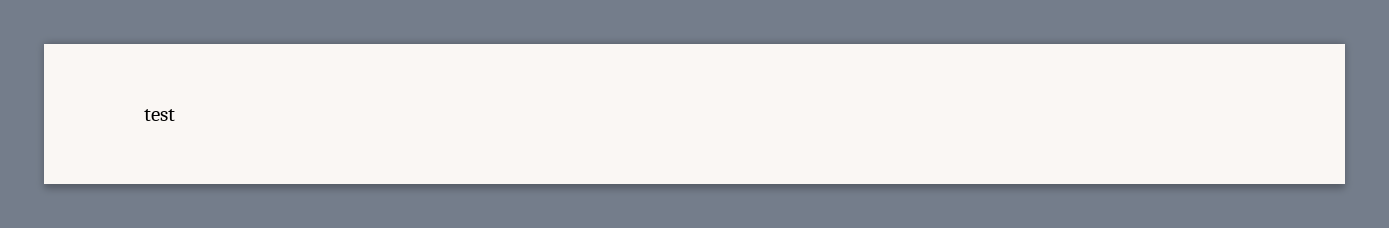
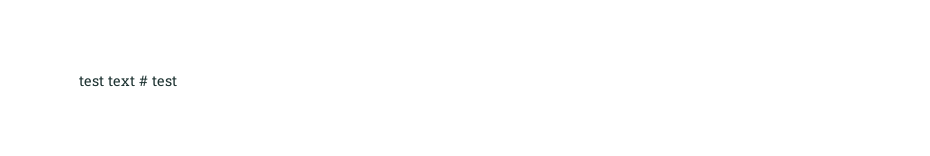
[144,109,175,121] test -> [79,75,177,87] test text # test

